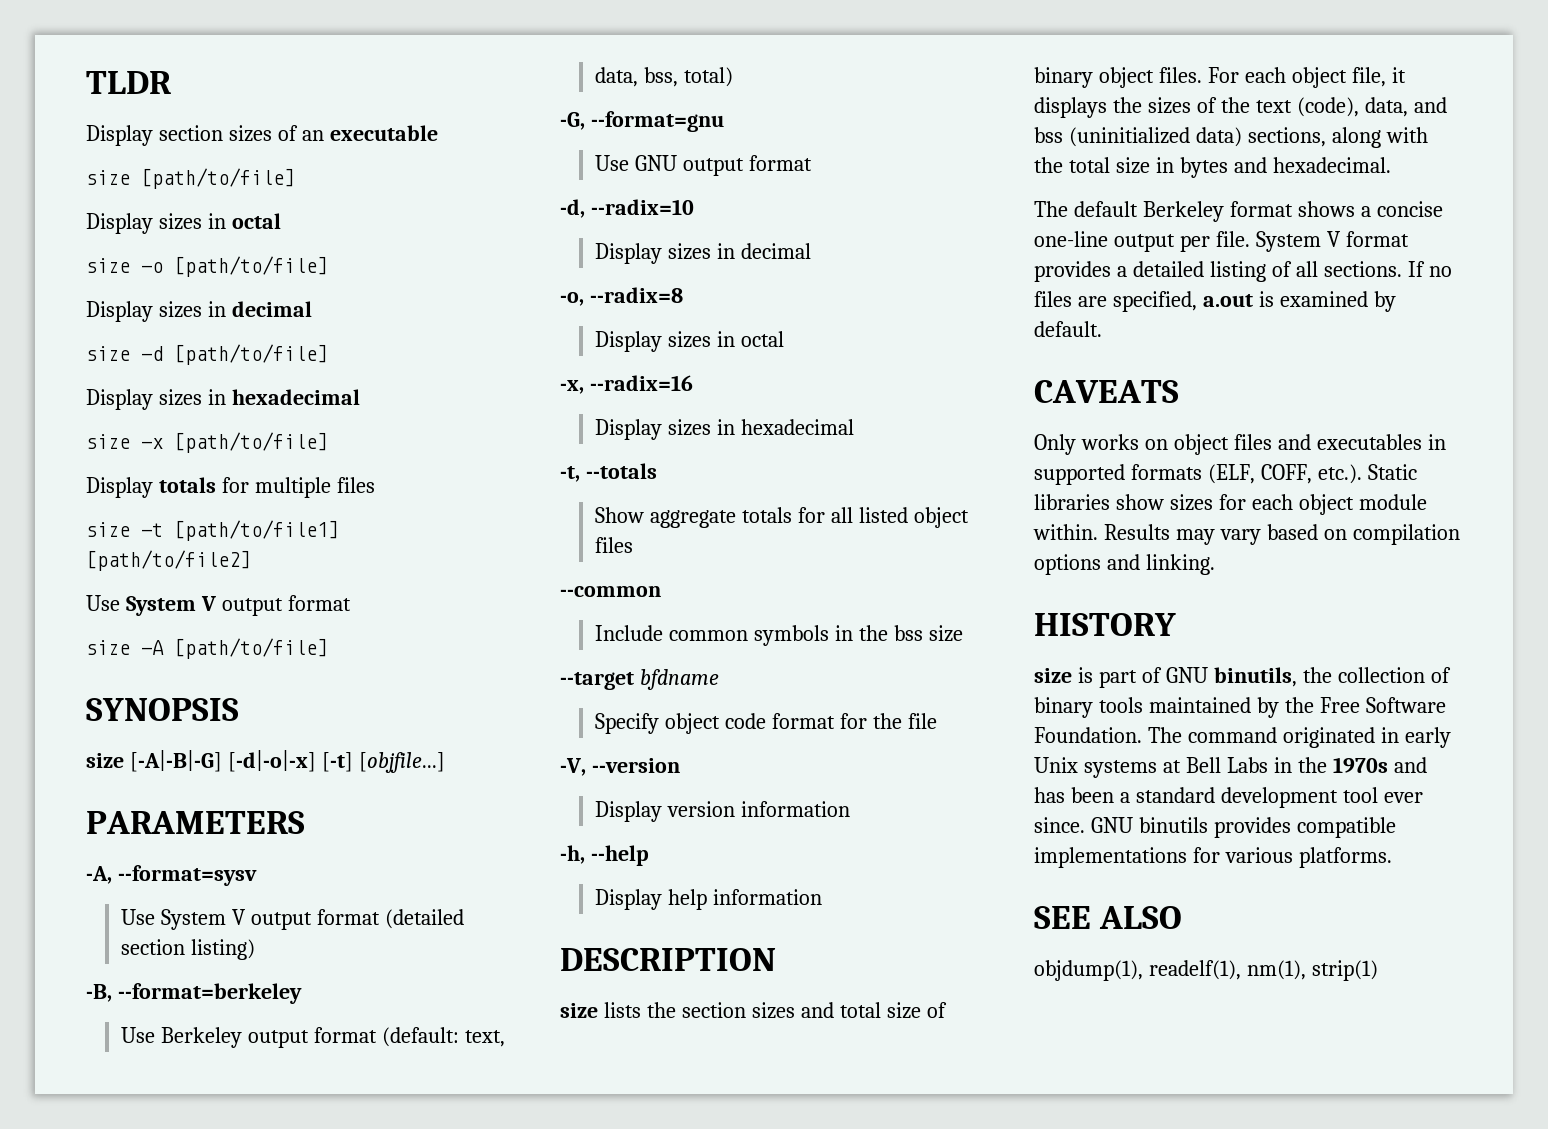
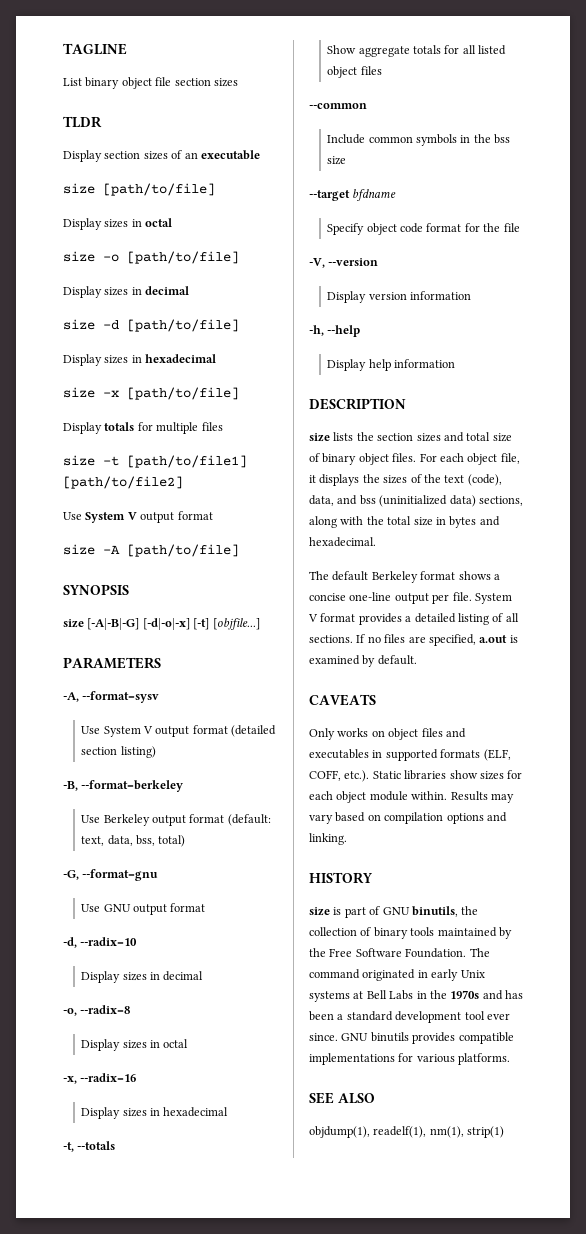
(86, 82) none -> [63,43,127,55] [63,77,238,89] TAGLINE // List binary object file section sizes //

